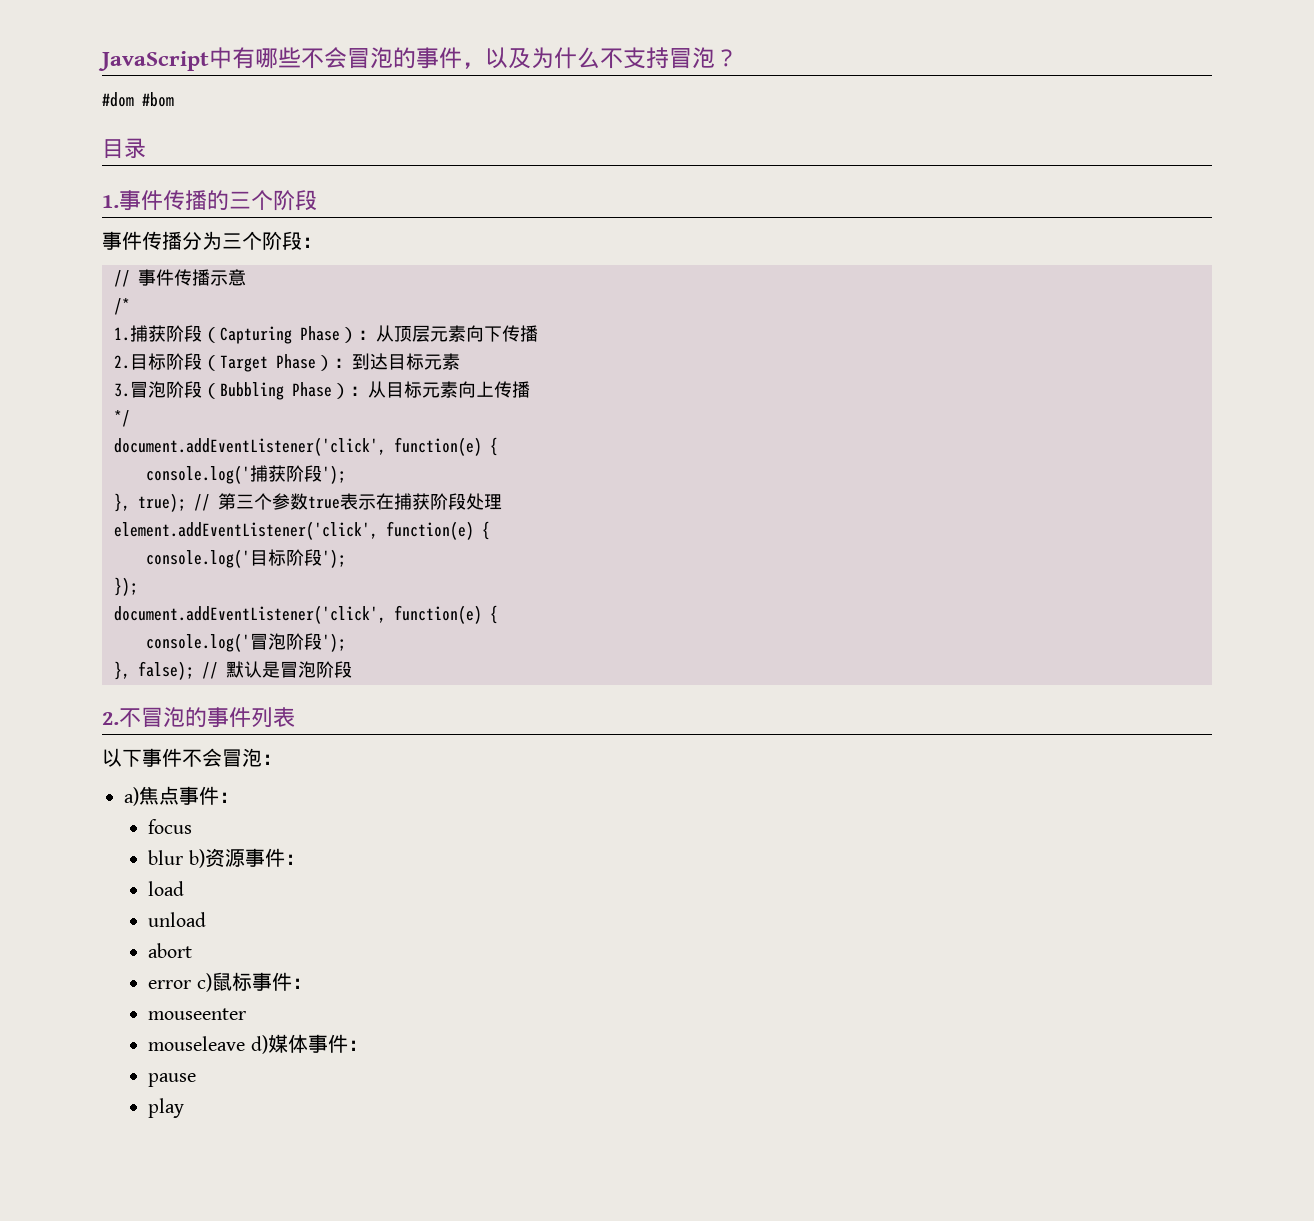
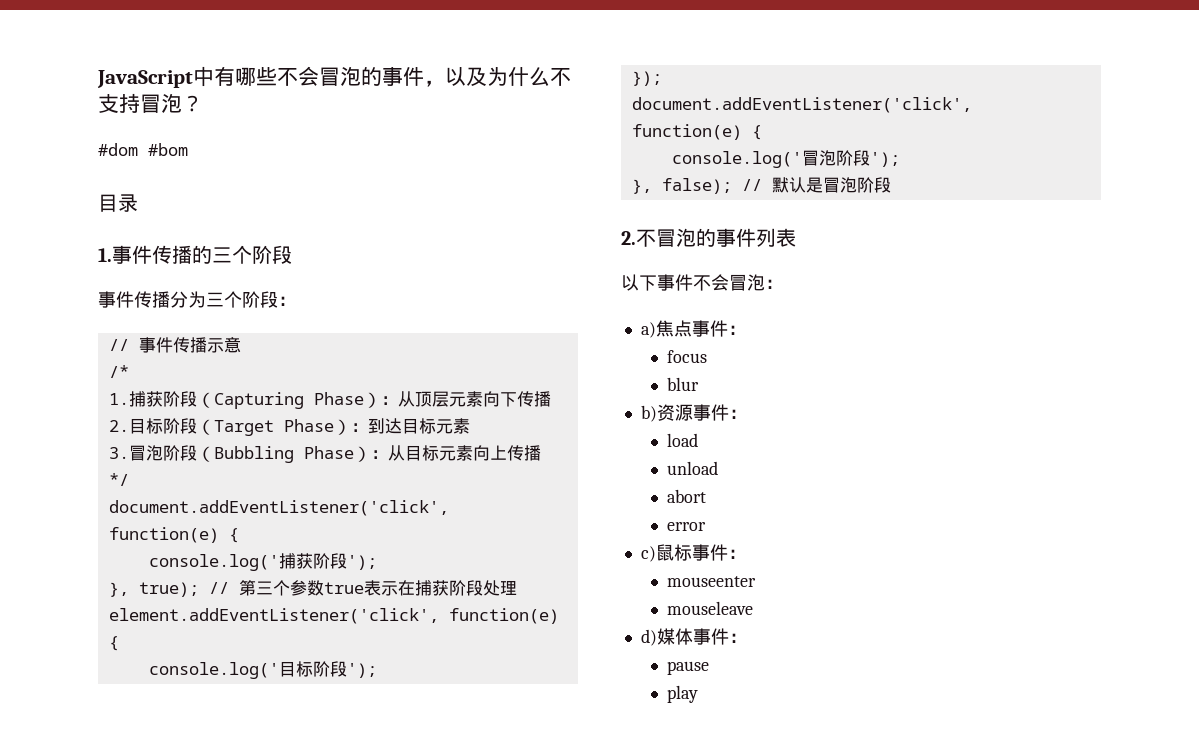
(184, 857) none -> (699, 384) //
(192, 984) none -> (706, 526) //
(246, 1043) none -> (753, 608) //

